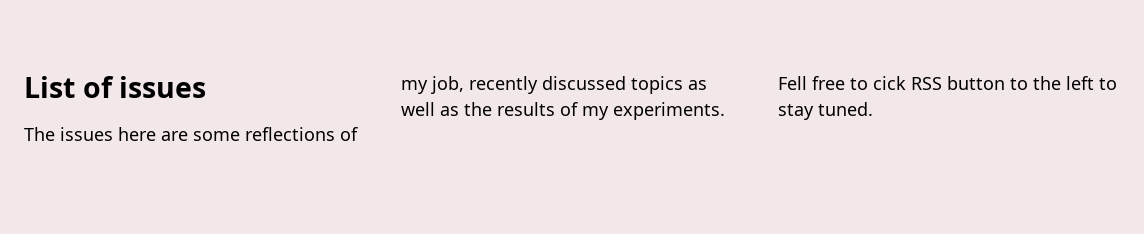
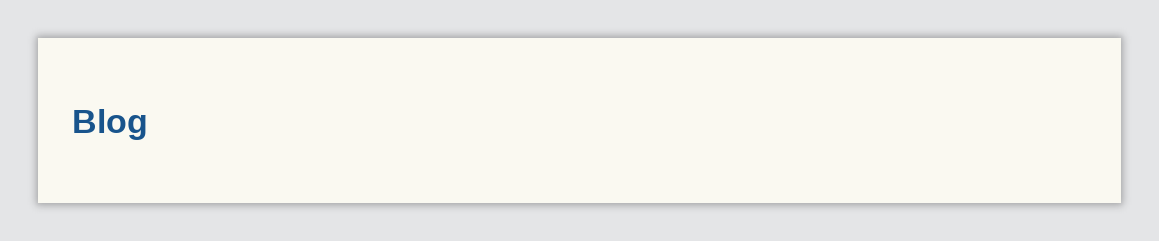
[24,76,207,98] [24,127,358,141] [401,76,707,94] [401,102,725,120] [778,76,1117,90] [778,102,873,120] List of issues // The issues here are some reflections of my job, recently discussed topics as well as the results of my experiments. Fell free to cick RSS button to the left to stay tuned. -> [72,109,148,140] Blog

